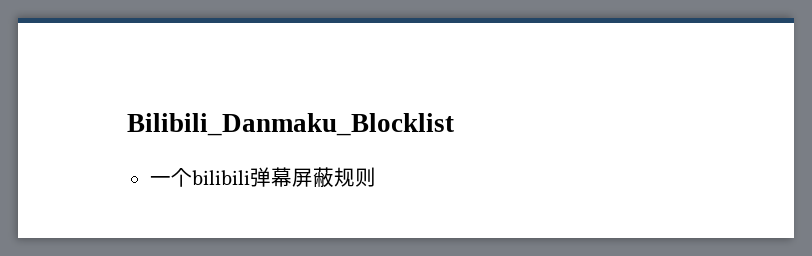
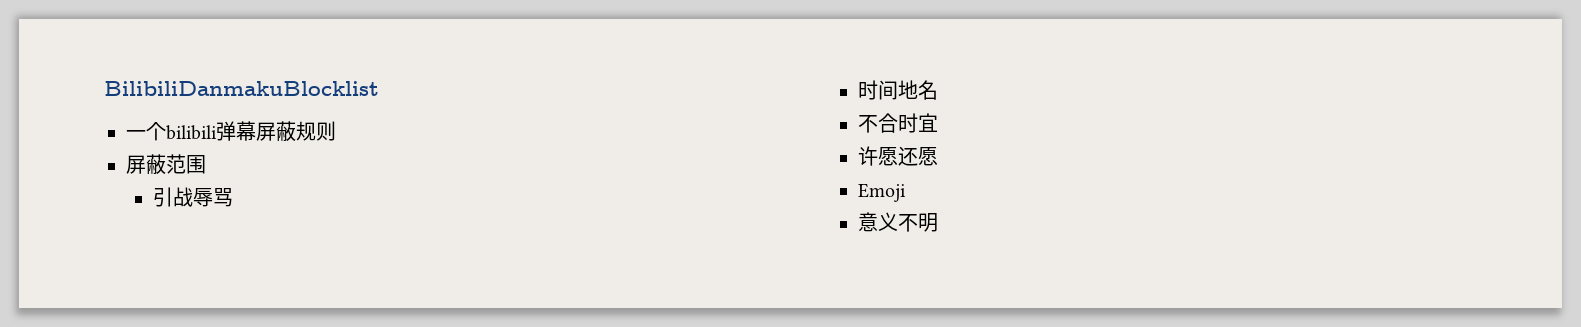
[127,113,454,136] Bilibili_Danmaku_Blocklist -> [104,81,379,96] BilibiliDanmakuBlocklist
(376, 177) none -> [126,154,206,175] [153,187,234,207] [858,80,939,100] [858,113,939,133] [858,146,939,166] [858,183,907,202] [858,212,939,232] // 屏蔽范围 // 引战辱骂 // 时间地名 // 不合时宜 // 许愿还愿 // Emoji // 意义不明

